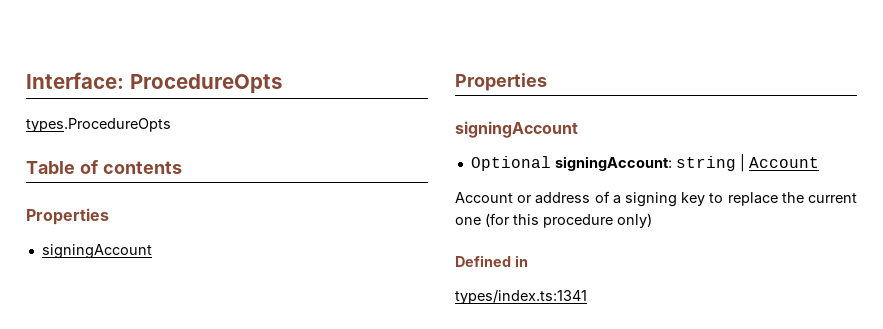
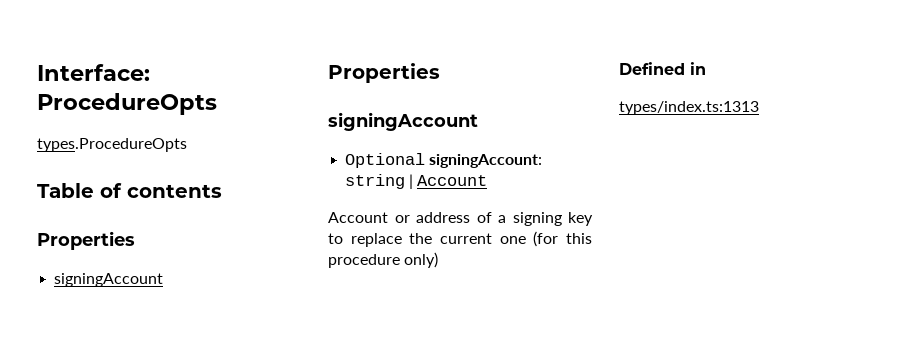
[455,290,587,304] types/index.ts:1341 -> [619,101,759,115] types/index.ts:1313

